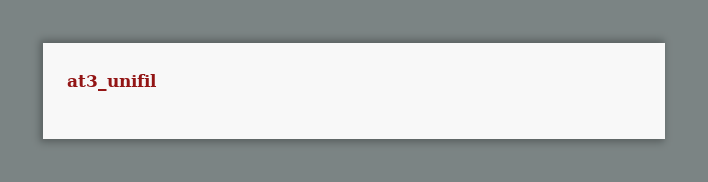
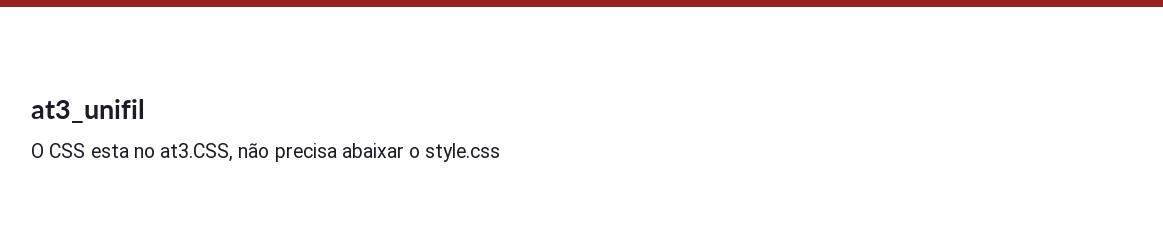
(157, 82) none -> [31,143,501,162] // O CSS esta no at3.CSS, não precisa abaixar o style.css

